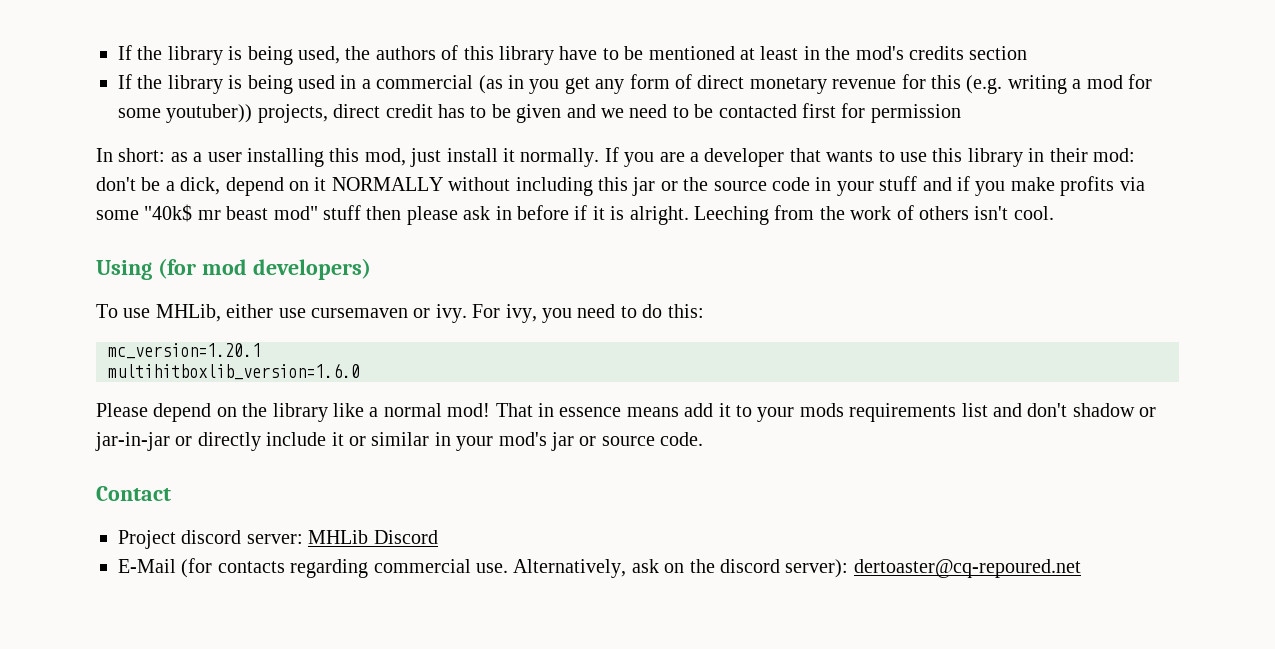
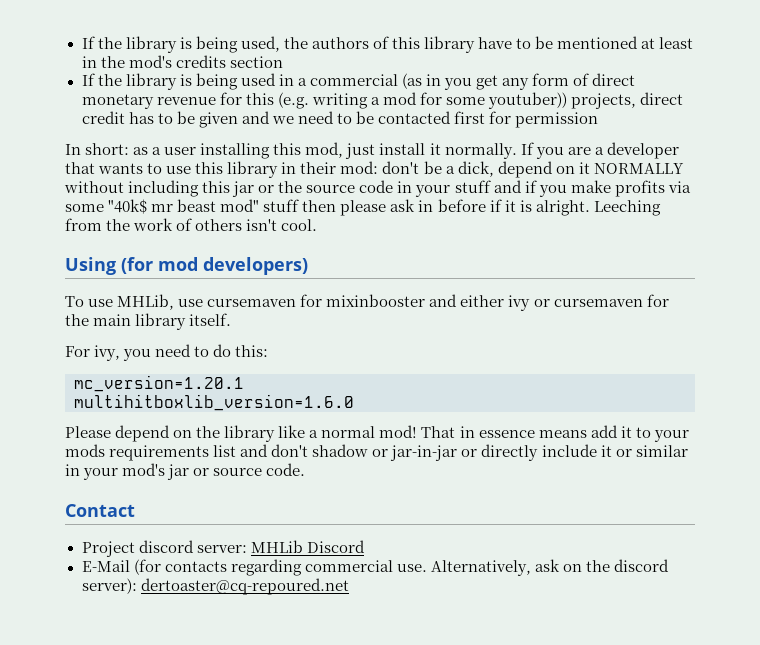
[226,304,274,318] either -> (175, 302) none
[413,304,467,323] or ivy. -> [300,294,669,311] [65,313,232,330] for mixinbooster and either ivy or cursemaven for the main library itself. //

